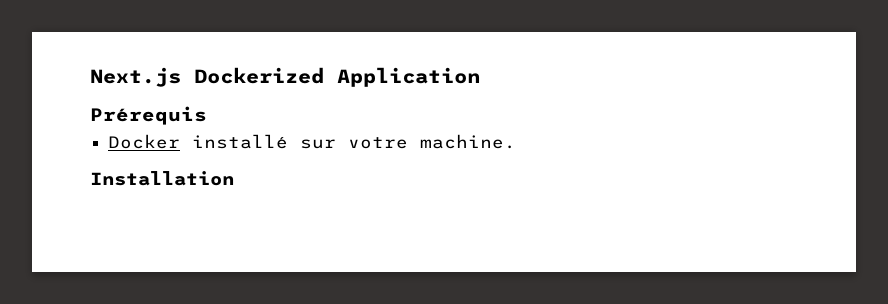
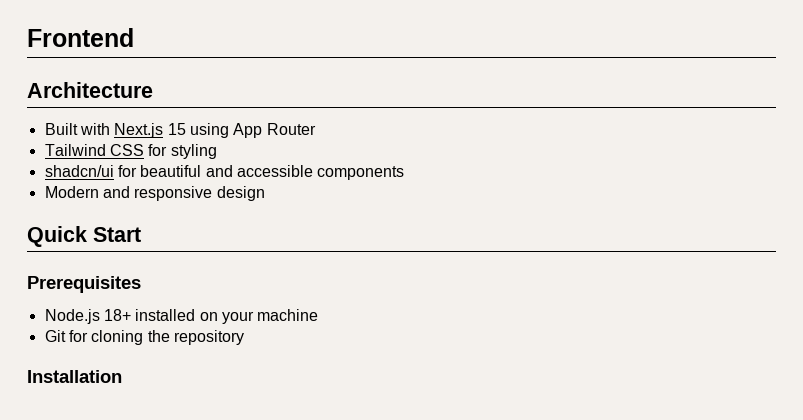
[90,67,480,87] [90,106,207,125] [108,134,517,149] Next.js Dockerized Application // Prérequis // Docker installé sur votre machine. -> [27,28,134,47] [27,82,153,98] [44,123,316,138] [44,144,217,159] [44,165,405,180] [44,186,265,201] [27,226,141,247] [27,276,141,293] [44,309,319,324] [44,330,244,345] Frontend // Architecture // Built with Next.js 15 using App Router // Tailwind CSS for styling // shadcn/ui for beautiful and accessible components // Modern and responsive design // Quick Start // Prerequisites // Node.js 18+ installed on your machine // Git for cloning the repository

